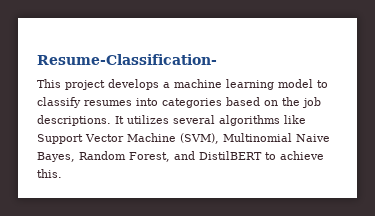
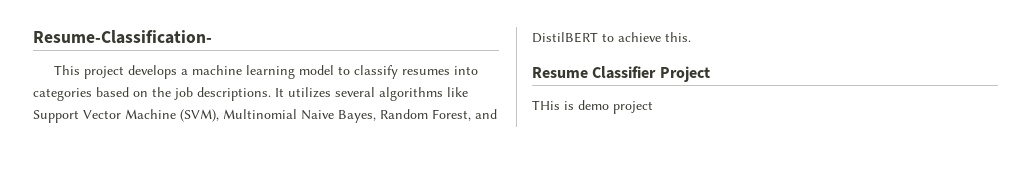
(62, 173) none -> [532,66,710,82] [532,100,653,114] // Resume Classifier Project // THis is demo project

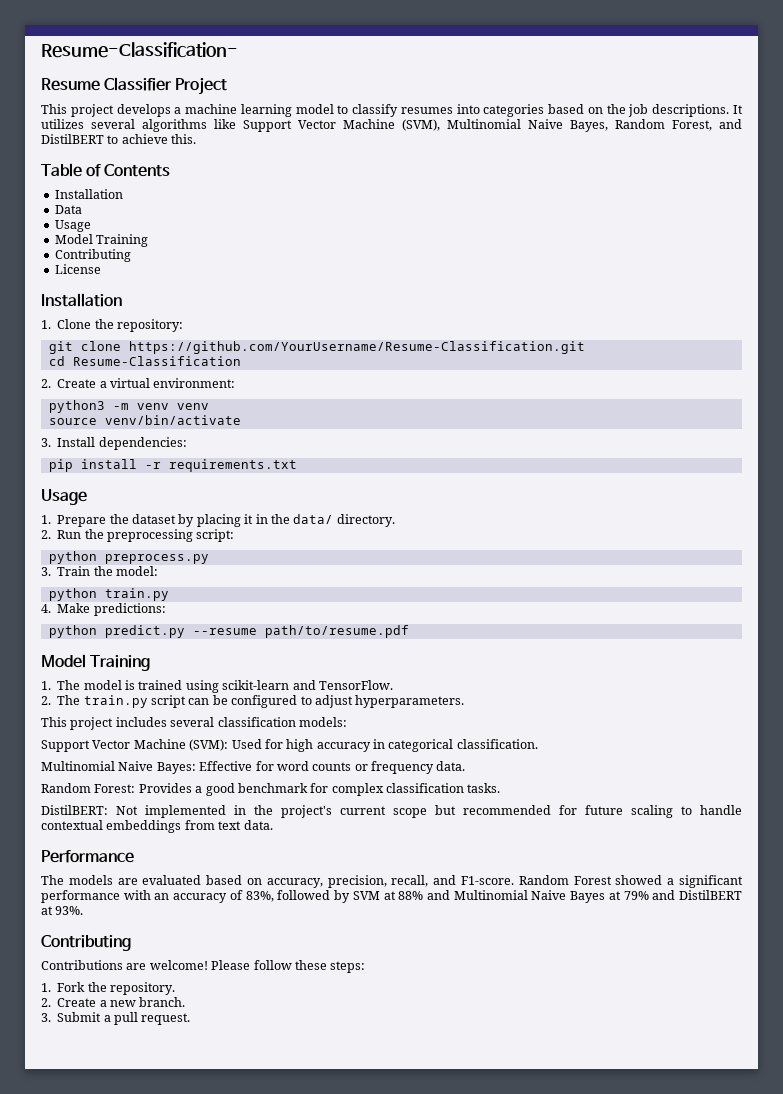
(212, 37) none -> [41,77,228,95] // Resume Classifier Project
[532,66,710,82] [532,100,653,114] Resume Classifier Project // THis is demo project -> [41,163,171,177] [54,189,123,199] [54,205,82,214] [54,220,91,232] [54,234,149,247] [54,249,131,262] [54,264,101,274] [41,293,122,307] [41,319,183,332] [48,341,585,354] [48,356,241,366] [41,378,236,388] [48,400,209,413] [48,415,241,425] [41,437,187,450] [48,459,297,472] [41,489,87,505] [41,514,395,527] [41,529,235,542] [48,551,209,564] [41,566,158,576] [48,588,169,601] [41,603,166,616] [48,625,409,638] [41,654,151,671] [41,680,393,693] [41,695,465,708] [41,717,347,730] [41,739,538,752] [41,761,466,774] [41,783,501,796] [41,805,742,818] [41,820,273,833] [41,850,134,863] [41,875,743,888] [41,890,742,903] [41,906,84,915] [41,935,131,951] [41,960,366,973] [41,982,175,995] [41,997,186,1007] [41,1012,191,1025] Table of Contents // Installation // Data // Usage // Model Training // Contributing // License // Installation // 1. Clone the repository: // git clone https://github.com/YourUsername/Resume-Classification.git // cd Resume-Classification // 2. Create a virtual environment: // python3 -m venv venv // source venv/bin/activate // 3. Install dependencies: // pip install -r requirements.txt // Usage // 1. Prepare the dataset by placing it in the data/ directory. // 2. Run the preprocessing script: // python preprocess.py // 3. Train the model: // python train.py // 4. Make predictions: // python predict.py --resume path/to/resume.pdf // Model Training // 1. The model is trained using scikit-learn and TensorFlow. // 2. The train.py script can be configured to adjust hyperparameters. // This project includes several classification models: // Support Vector Machine (SVM): Used for high accuracy in categorical classification. // Multinomial Naive Bayes: Effective for word counts or frequency data. // Random Forest: Provides a good benchmark for complex classification tasks. // DistilBERT: Not implemented in the project's current scope but recommended for future scaling to handle contextual embeddings from text data. // Performance // The models are evaluated based on accuracy, precision, recall, and F1-score. Random Forest showed a significant performance with an accuracy of 83%, followed by SVM at 88% and Multinomial Naive Bayes at 79% and DistilBERT at 93%. // Contributing // Contributions are welcome! Please follow these steps: // 1. Fork the repository. // 2. Create a new branch. // 3. Submit a pull request.

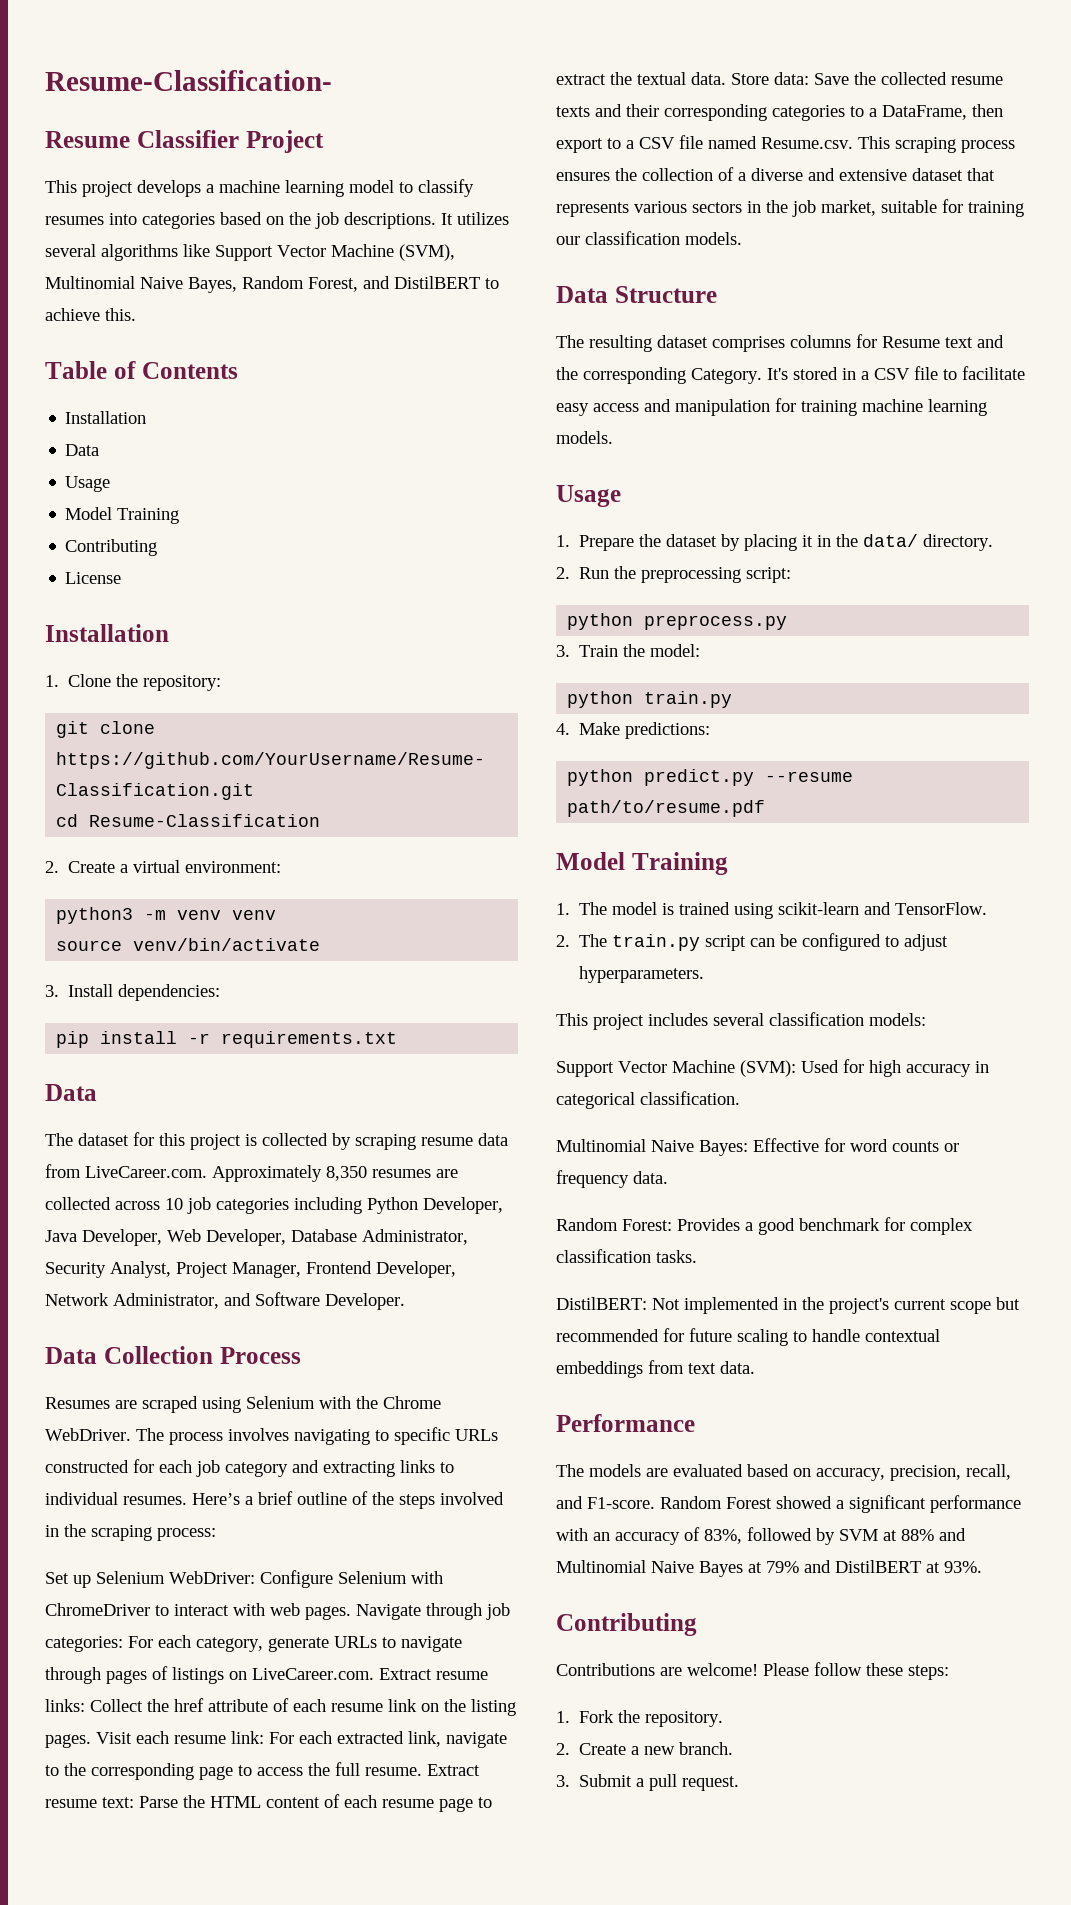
(297, 465) none -> [45,1084,97,1101] [45,1132,508,1150] [45,1164,458,1182] [45,1197,503,1214] [45,1229,468,1246] [45,1261,456,1278] [45,1292,405,1310] [45,1346,301,1364] [45,1396,441,1413] [45,1427,498,1445] [45,1459,454,1477] [45,1491,504,1509] [45,1524,216,1541] [45,1570,443,1588] [45,1603,510,1620] [45,1635,462,1652] [45,1666,488,1684] [45,1698,516,1716] [45,1731,507,1748] [45,1762,480,1780] [45,1794,492,1812] [556,72,1003,85] [556,104,1003,121] [556,135,1015,153] [556,167,995,181] [556,199,1024,217] [556,231,742,245] [556,286,717,303] [556,334,1004,352] [556,366,1025,384] [556,398,987,416] [556,431,613,444] // Data // The dataset for this project is collected by scraping resume data from LiveCareer.com. Approximately 8,350 resumes are collected across 10 job categories including Python Developer, Java Developer, Web Developer, Database Administrator, Security Analyst, Project Manager, Frontend Developer, Network Administrator, and Software Developer. // Data Collection Process // Resumes are scraped using Selenium with the Chrome WebDriver. The process involves navigating to specific URLs constructed for each job category and extracting links to individual resumes. Here’s a brief outline of the steps involved in the scraping process: // Set up Selenium WebDriver: Configure Selenium with ChromeDriver to interact with web pages. Navigate through job categories: For each category, generate URLs to navigate through pages of listings on LiveCareer.com. Extract resume links: Collect the href attribute of each resume link on the listing pages. Visit each resume link: For each extracted link, navigate to the corresponding page to access the full resume. Extract resume text: Parse the HTML content of each resume page to extract the textual data. Store data: Save the collected resume texts and their corresponding categories to a DataFrame, then export to a CSV file named Resume.csv. This scraping process ensures the collection of a diverse and extensive dataset that represents various sectors in the job market, suitable for training our classification models. // Data Structure // The resulting dataset comprises columns for Resume text and the corresponding Category. It's stored in a CSV file to facilitate easy access and manipulation for training machine learning models.

